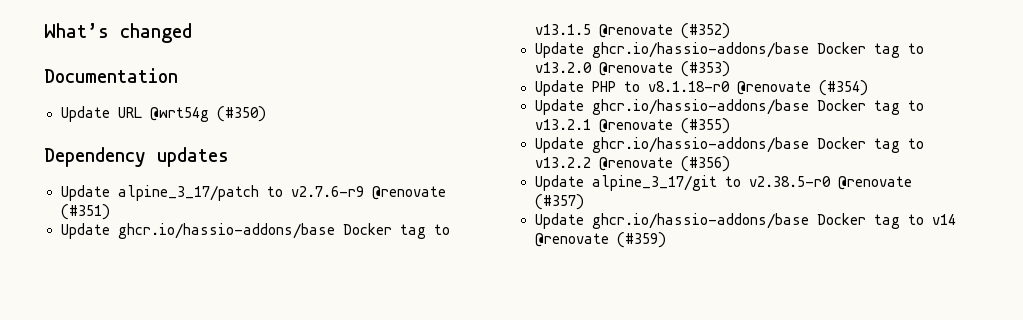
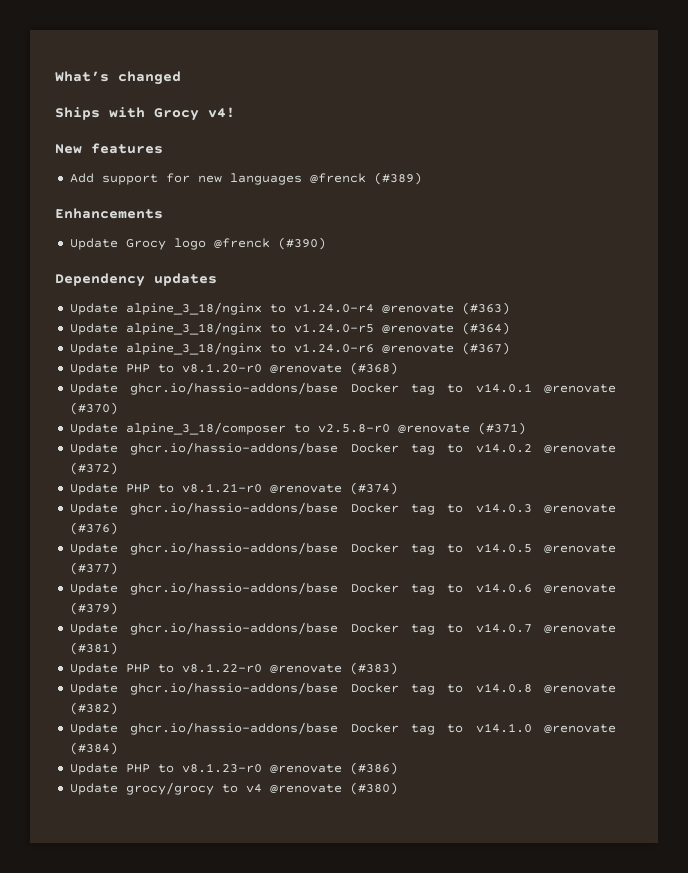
[44,68,178,83] [60,106,266,122] [44,147,229,167] [60,185,446,201] [60,204,110,220] [60,223,450,239] [534,23,730,39] [534,42,924,58] [534,61,730,77] [534,80,868,96] [534,99,924,115] [534,118,730,134] [534,137,924,153] [534,156,730,172] [534,175,912,191] [534,194,584,210] [534,213,956,229] [534,232,666,248] Documentation // Update URL @wrt54g (#350) // Dependency updates // Update alpine_3_17/patch to v2.7.6-r9 @renovate (#351) // Update ghcr.io/hassio-addons/base Docker tag to v13.1.5 @renovate (#352) // Update ghcr.io/hassio-addons/base Docker tag to v13.2.0 @renovate (#353) // Update PHP to v8.1.18-r0 @renovate (#354) // Update ghcr.io/hassio-addons/base Docker tag to v13.2.1 @renovate (#355) // Update ghcr.io/hassio-addons/base Docker tag to v13.2.2 @renovate (#356) // Update alpine_3_17/git to v2.38.5-r0 @renovate (#357) // Update ghcr.io/hassio-addons/base Docker tag to v14 @renovate (#359) -> [55,107,235,121] [55,143,163,154] [69,172,422,185] [55,208,163,219] [69,237,326,250] [55,273,217,287] [69,302,510,315] [69,322,510,335] [69,342,510,355] [69,362,398,375] [69,382,616,395] [69,402,118,415] [69,422,526,435] [69,442,616,455] [69,462,118,475] [69,482,398,495] [69,502,616,515] [69,522,118,535] [69,542,616,555] [69,562,118,575] [69,582,616,595] [69,602,118,615] [69,622,616,635] [69,642,118,655] [69,662,398,675] [69,682,616,695] [69,702,118,715] [69,722,616,735] [69,742,118,755] [69,762,398,775] [69,782,398,795] Ships with Grocy v4! // New features // Add support for new languages @frenck (#389) // Enhancements // Update Grocy logo @frenck (#390) // Dependency updates // Update alpine_3_18/nginx to v1.24.0-r4 @renovate (#363) // Update alpine_3_18/nginx to v1.24.0-r5 @renovate (#364) // Update alpine_3_18/nginx to v1.24.0-r6 @renovate (#367) // Update PHP to v8.1.20-r0 @renovate (#368) // Update ghcr.io/hassio-addons/base Docker tag to v14.0.1 @renovate (#370) // Update alpine_3_18/composer to v2.5.8-r0 @renovate (#371) // Update ghcr.io/hassio-addons/base Docker tag to v14.0.2 @renovate (#372) // Update PHP to v8.1.21-r0 @renovate (#374) // Update ghcr.io/hassio-addons/base Docker tag to v14.0.3 @renovate (#376) // Update ghcr.io/hassio-addons/base Docker tag to v14.0.5 @renovate (#377) // Update ghcr.io/hassio-addons/base Docker tag to v14.0.6 @renovate (#379) // Update ghcr.io/hassio-addons/base Docker tag to v14.0.7 @renovate (#381) // Update PHP to v8.1.22-r0 @renovate (#383) // Update ghcr.io/hassio-addons/base Docker tag to v14.0.8 @renovate (#382) // Update ghcr.io/hassio-addons/base Docker tag to v14.1.0 @renovate (#384) // Update PHP to v8.1.23-r0 @renovate (#386) // Update grocy/grocy to v4 @renovate (#380)

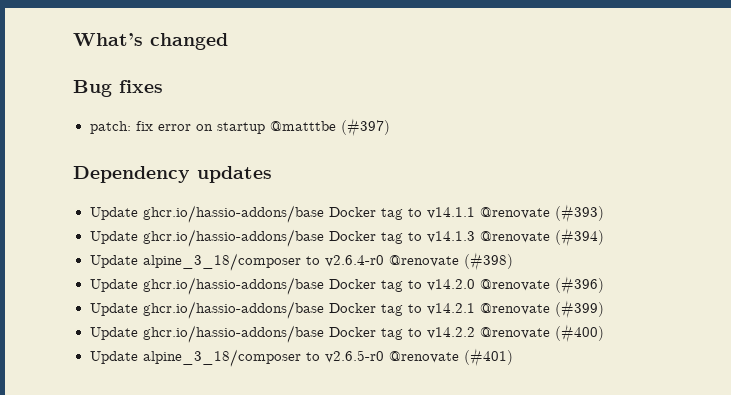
[55,107,235,121] [55,143,163,154] [69,172,422,185] [55,208,163,219] [69,237,326,250] [55,273,217,287] [69,302,510,315] [69,322,510,335] [69,342,510,355] [69,362,398,375] [69,382,616,395] [69,402,118,415] [69,422,526,435] [69,442,616,455] [69,462,118,475] [69,482,398,495] [69,502,616,515] [69,522,118,535] [69,542,616,555] [69,562,118,575] [69,582,616,595] [69,602,118,615] [69,622,616,635] [69,642,118,655] [69,662,398,675] [69,682,616,695] [69,702,118,715] [69,722,616,735] [69,742,118,755] [69,762,398,775] [69,782,398,795] Ships with Grocy v4! // New features // Add support for new languages @frenck (#389) // Enhancements // Update Grocy logo @frenck (#390) // Dependency updates // Update alpine_3_18/nginx to v1.24.0-r4 @renovate (#363) // Update alpine_3_18/nginx to v1.24.0-r5 @renovate (#364) // Update alpine_3_18/nginx to v1.24.0-r6 @renovate (#367) // Update PHP to v8.1.20-r0 @renovate (#368) // Update ghcr.io/hassio-addons/base Docker tag to v14.0.1 @renovate (#370) // Update alpine_3_18/composer to v2.5.8-r0 @renovate (#371) // Update ghcr.io/hassio-addons/base Docker tag to v14.0.2 @renovate (#372) // Update PHP to v8.1.21-r0 @renovate (#374) // Update ghcr.io/hassio-addons/base Docker tag to v14.0.3 @renovate (#376) // Update ghcr.io/hassio-addons/base Docker tag to v14.0.5 @renovate (#377) // Update ghcr.io/hassio-addons/base Docker tag to v14.0.6 @renovate (#379) // Update ghcr.io/hassio-addons/base Docker tag to v14.0.7 @renovate (#381) // Update PHP to v8.1.22-r0 @renovate (#383) // Update ghcr.io/hassio-addons/base Docker tag to v14.0.8 @renovate (#382) // Update ghcr.io/hassio-addons/base Docker tag to v14.1.0 @renovate (#384) // Update PHP to v8.1.23-r0 @renovate (#386) // Update grocy/grocy to v4 @renovate (#380) -> [73,80,163,97] [89,118,390,137] [73,166,272,183] [89,204,604,223] [89,228,604,247] [89,252,513,271] [89,276,604,295] [89,300,604,319] [89,324,604,343] [89,348,513,367] Bug fixes // patch: fix error on startup @matttbe (#397) // Dependency updates // Update ghcr.io/hassio-addons/base Docker tag to v14.1.1 @renovate (#393) // Update ghcr.io/hassio-addons/base Docker tag to v14.1.3 @renovate (#394) // Update alpine_3_18/composer to v2.6.4-r0 @renovate (#398) // Update ghcr.io/hassio-addons/base Docker tag to v14.2.0 @renovate (#396) // Update ghcr.io/hassio-addons/base Docker tag to v14.2.1 @renovate (#399) // Update ghcr.io/hassio-addons/base Docker tag to v14.2.2 @renovate (#400) // Update alpine_3_18/composer to v2.6.5-r0 @renovate (#401)

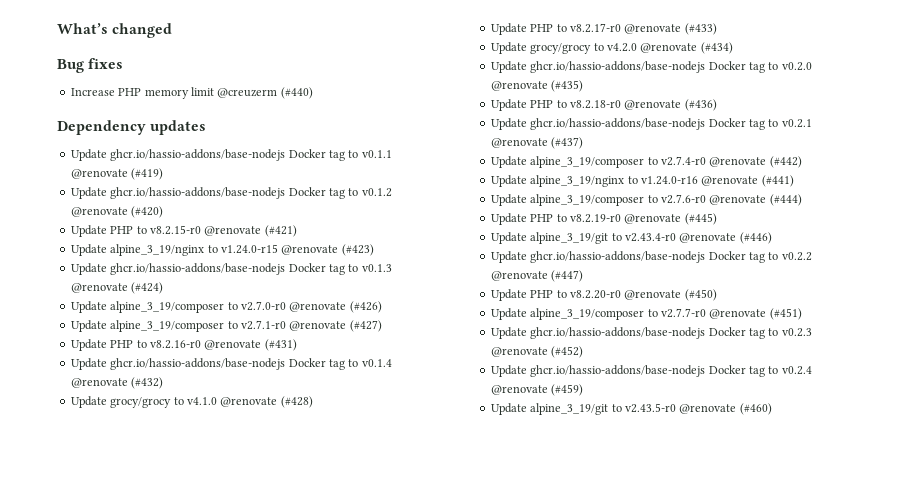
[89,118,390,137] patch: fix error on startup @matttbe (#397) -> [70,87,313,99] Increase PHP memory limit @creuzerm (#440)
[142,204,604,223] [89,228,604,247] [89,252,513,271] [89,276,604,295] [89,300,604,319] [89,324,604,343] [89,348,513,367] ghcr.io/hassio-addons/base Docker tag to v14.1.1 @renovate (#393) // Update ghcr.io/hassio-addons/base Docker tag to v14.1.3 @renovate (#394) // Update alpine_3_18/composer to v2.6.4-r0 @renovate (#398) // Update ghcr.io/hassio-addons/base Docker tag to v14.2.0 @renovate (#396) // Update ghcr.io/hassio-addons/base Docker tag to v14.2.1 @renovate (#399) // Update ghcr.io/hassio-addons/base Docker tag to v14.2.2 @renovate (#400) // Update alpine_3_18/composer to v2.6.5-r0 @renovate (#401) -> [110,149,392,161] [70,168,164,180] [70,187,392,199] [70,206,164,218] [70,225,297,237] [70,244,374,256] [70,263,392,275] [70,282,164,294] [70,301,382,313] [70,320,382,332] [70,339,297,351] [70,358,392,370] [70,377,164,389] [70,396,313,408] [490,23,717,35] [490,42,733,54] [490,61,812,73] [490,80,584,92] [490,99,717,111] [490,118,812,130] [490,137,584,149] [490,156,802,168] [490,175,794,187] [490,194,802,206] [490,213,717,225] [490,232,772,244] [490,251,812,263] [490,270,584,282] [490,289,717,301] [490,308,802,320] [490,327,812,339] [490,346,584,358] [490,365,812,377] [490,384,584,396] [490,403,772,415] ghcr.io/hassio-addons/base-nodejs Docker tag to v0.1.1 @renovate (#419) // Update ghcr.io/hassio-addons/base-nodejs Docker tag to v0.1.2 @renovate (#420) // Update PHP to v8.2.15-r0 @renovate (#421) // Update alpine_3_19/nginx to v1.24.0-r15 @renovate (#423) // Update ghcr.io/hassio-addons/base-nodejs Docker tag to v0.1.3 @renovate (#424) // Update alpine_3_19/composer to v2.7.0-r0 @renovate (#426) // Update alpine_3_19/composer to v2.7.1-r0 @renovate (#427) // Update PHP to v8.2.16-r0 @renovate (#431) // Update ghcr.io/hassio-addons/base-nodejs Docker tag to v0.1.4 @renovate (#432) // Update grocy/grocy to v4.1.0 @renovate (#428) // Update PHP to v8.2.17-r0 @renovate (#433) // Update grocy/grocy to v4.2.0 @renovate (#434) // Update ghcr.io/hassio-addons/base-nodejs Docker tag to v0.2.0 @renovate (#435) // Update PHP to v8.2.18-r0 @renovate (#436) // Update ghcr.io/hassio-addons/base-nodejs Docker tag to v0.2.1 @renovate (#437) // Update alpine_3_19/composer to v2.7.4-r0 @renovate (#442) // Update alpine_3_19/nginx to v1.24.0-r16 @renovate (#441) // Update alpine_3_19/composer to v2.7.6-r0 @renovate (#444) // Update PHP to v8.2.19-r0 @renovate (#445) // Update alpine_3_19/git to v2.43.4-r0 @renovate (#446) // Update ghcr.io/hassio-addons/base-nodejs Docker tag to v0.2.2 @renovate (#447) // Update PHP to v8.2.20-r0 @renovate (#450) // Update alpine_3_19/composer to v2.7.7-r0 @renovate (#451) // Update ghcr.io/hassio-addons/base-nodejs Docker tag to v0.2.3 @renovate (#452) // Update ghcr.io/hassio-addons/base-nodejs Docker tag to v0.2.4 @renovate (#459) // Update alpine_3_19/git to v2.43.5-r0 @renovate (#460)

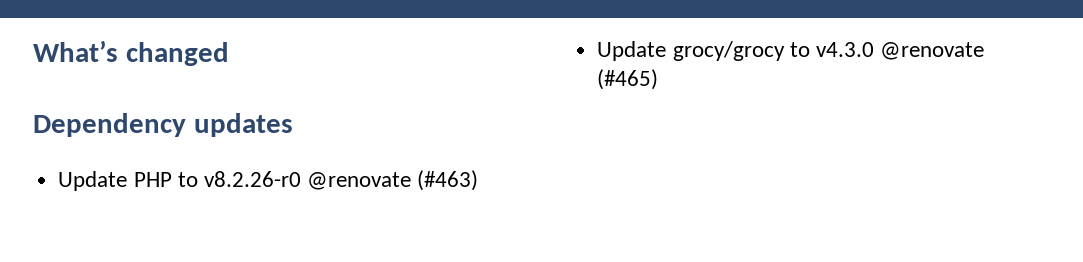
[57,58,124,73] [70,87,313,99] [57,120,207,135] [70,149,392,161] [70,168,164,180] [70,187,392,199] [70,206,164,218] [70,225,297,237] [70,244,374,256] [70,263,392,275] [70,282,164,294] [70,301,382,313] [70,320,382,332] [70,339,297,351] [70,358,392,370] [70,377,164,389] [70,396,313,408] [490,23,717,35] [490,42,733,54] [490,61,812,73] [490,80,584,92] [490,99,717,111] [490,118,812,130] [490,137,584,149] [490,156,802,168] [490,175,794,187] [490,194,802,206] [490,213,717,225] [490,232,772,244] [490,251,812,263] [490,270,584,282] [490,289,717,301] [490,308,802,320] [490,327,812,339] [490,346,584,358] [490,365,812,377] [490,384,584,396] [490,403,772,415] Bug fixes // Increase PHP memory limit @creuzerm (#440) // Dependency updates // Update ghcr.io/hassio-addons/base-nodejs Docker tag to v0.1.1 @renovate (#419) // Update ghcr.io/hassio-addons/base-nodejs Docker tag to v0.1.2 @renovate (#420) // Update PHP to v8.2.15-r0 @renovate (#421) // Update alpine_3_19/nginx to v1.24.0-r15 @renovate (#423) // Update ghcr.io/hassio-addons/base-nodejs Docker tag to v0.1.3 @renovate (#424) // Update alpine_3_19/composer to v2.7.0-r0 @renovate (#426) // Update alpine_3_19/composer to v2.7.1-r0 @renovate (#427) // Update PHP to v8.2.16-r0 @renovate (#431) // Update ghcr.io/hassio-addons/base-nodejs Docker tag to v0.1.4 @renovate (#432) // Update grocy/grocy to v4.1.0 @renovate (#428) // Update PHP to v8.2.17-r0 @renovate (#433) // Update grocy/grocy to v4.2.0 @renovate (#434) // Update ghcr.io/hassio-addons/base-nodejs Docker tag to v0.2.0 @renovate (#435) // Update PHP to v8.2.18-r0 @renovate (#436) // Update ghcr.io/hassio-addons/base-nodejs Docker tag to v0.2.1 @renovate (#437) // Update alpine_3_19/composer to v2.7.4-r0 @renovate (#442) // Update alpine_3_19/nginx to v1.24.0-r16 @renovate (#441) // Update alpine_3_19/composer to v2.7.6-r0 @renovate (#444) // Update PHP to v8.2.19-r0 @renovate (#445) // Update alpine_3_19/git to v2.43.4-r0 @renovate (#446) // Update ghcr.io/hassio-addons/base-nodejs Docker tag to v0.2.2 @renovate (#447) // Update PHP to v8.2.20-r0 @renovate (#450) // Update alpine_3_19/composer to v2.7.7-r0 @renovate (#451) // Update ghcr.io/hassio-addons/base-nodejs Docker tag to v0.2.3 @renovate (#452) // Update ghcr.io/hassio-addons/base-nodejs Docker tag to v0.2.4 @renovate (#459) // Update alpine_3_19/git to v2.43.5-r0 @renovate (#460) -> [33,113,293,137] [58,170,479,191] [597,41,985,61] [597,69,659,90] Dependency updates // Update PHP to v8.2.26-r0 @renovate (#463) // Update grocy/grocy to v4.3.0 @renovate (#465)

